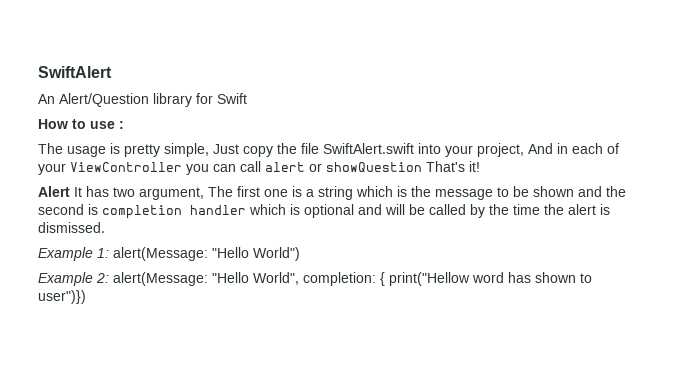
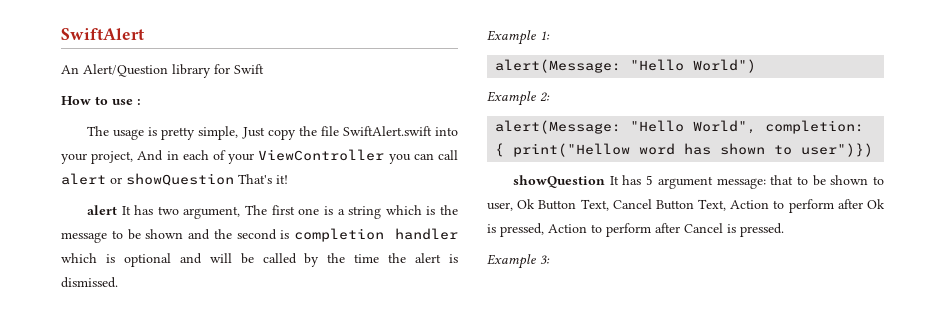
[38,186,70,197] Alert -> [87,205,118,215] alert
(109, 253) none -> (550, 35) //
(109, 278) none -> (550, 97) //
(86, 297) none -> [513,175,884,189] [487,199,885,213] [487,223,784,237] [487,254,550,269] // showQuestion It has 5 argument message: that to be shown to user, Ok Button Text, Cancel Button Text, Action to perform after Ok is pressed, Action to perform after Cancel is pressed. // Example 3:

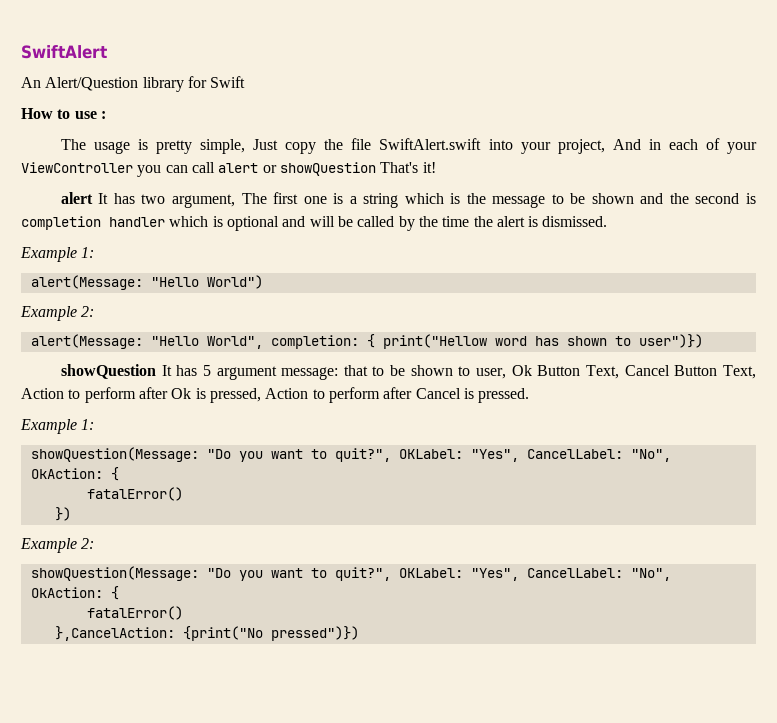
[540,255,550,264] 3: -> [81,419,95,430] [30,447,671,462] [30,467,119,481] [86,487,183,501] [54,507,71,521] [20,538,95,553] [30,566,671,581] [30,586,119,600] [86,606,183,620] [54,626,359,641] 1: // showQuestion(Message: "Do you want to quit?", OKLabel: "Yes", CancelLabel: "No", OkAction: { // fatalError() // }) // Example 2: // showQuestion(Message: "Do you want to quit?", OKLabel: "Yes", CancelLabel: "No", OkAction: { // fatalError() // },CancelAction: {print("No pressed")})

